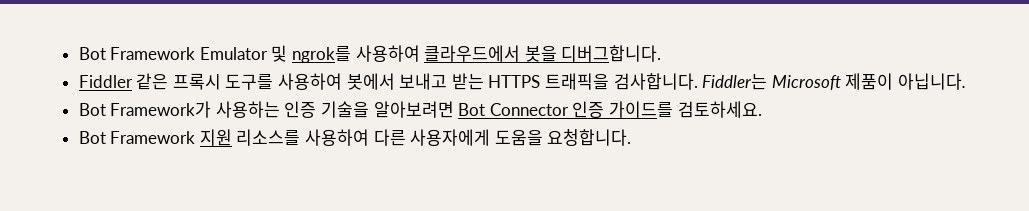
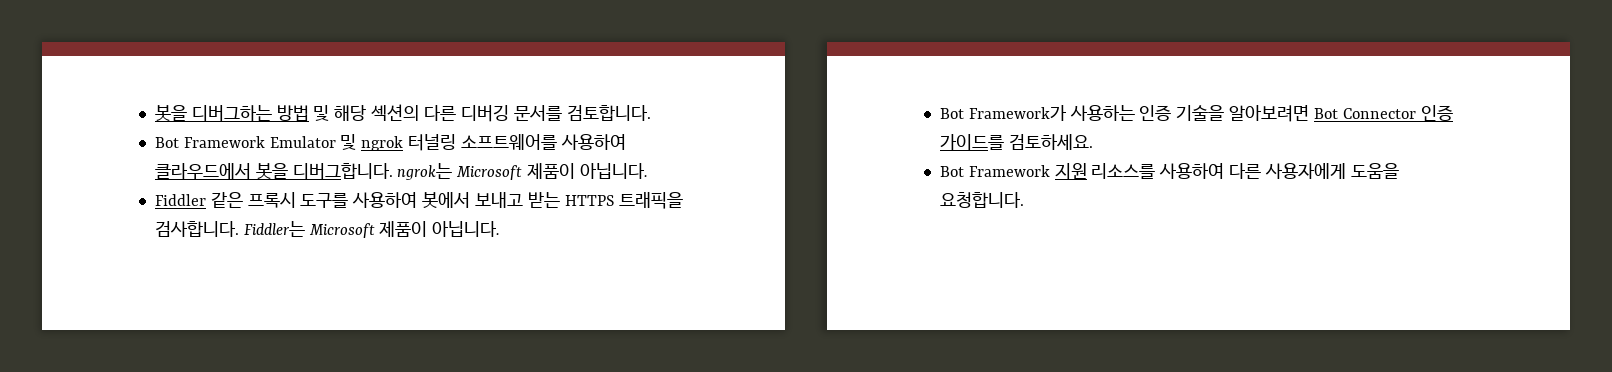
(78, 53) none -> [154,104,651,122] 봇을 디버그하는 방법 및 해당 섹션의 다른 디버깅 문서를 검토합니다. //
[292,46,352,63] ngrok를 -> [361,134,557,151] ngrok 터널링 소프트웨어를
(662, 53) none -> [397,163,648,180] ngrok는 Microsoft 제품이 아닙니다.

